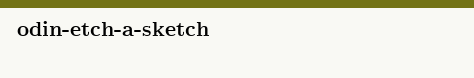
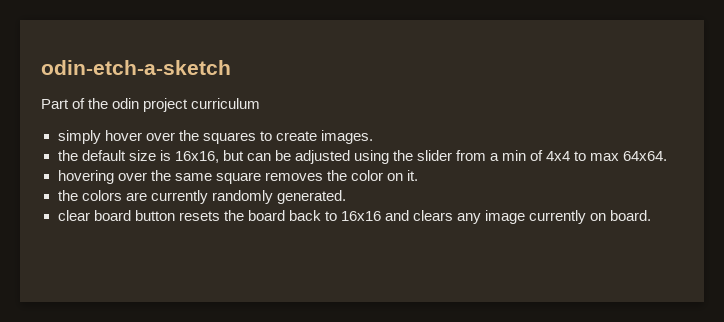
(209, 28) none -> [41,98,261,112] [57,130,373,144] [57,150,668,164] [57,170,418,184] [57,190,346,204] [57,210,652,224] // Part of the odin project curriculum // simply hover over the squares to create images. // the default size is 16x16, but can be adjusted using the slider from a min of 4x4 to max 64x64. // hovering over the same square removes the color on it. // the colors are currently randomly generated. // clear board button resets the board back to 16x16 and clears any image currently on board.

